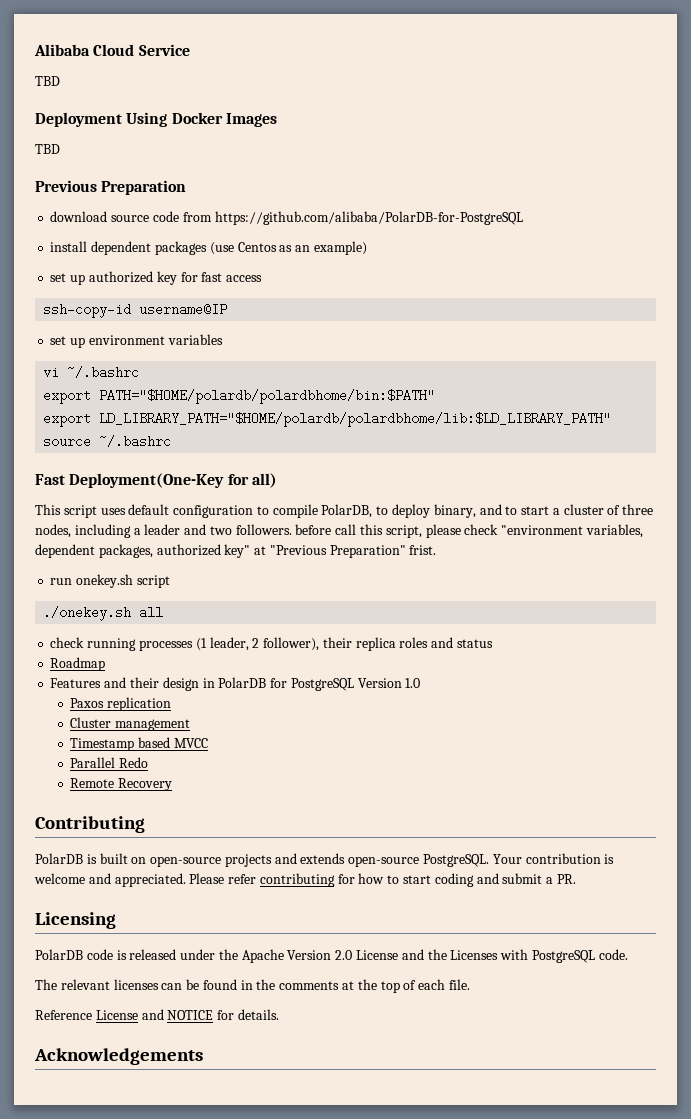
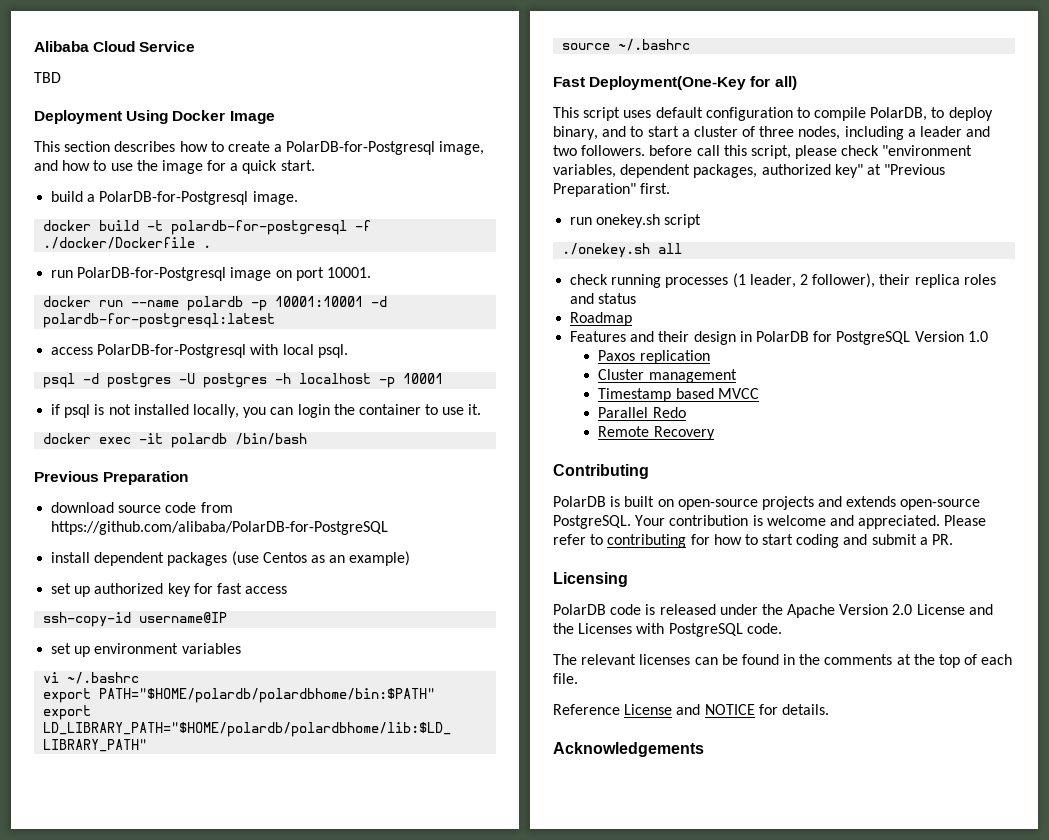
[225,113,277,127] [35,144,60,154] Images // TBD -> [229,111,275,124] [34,141,485,155] [34,160,315,174] [51,191,298,205] [43,220,372,235] [43,237,212,249] [51,267,371,281] [43,296,388,311] [43,313,276,328] [51,344,348,358] [43,373,444,388] [51,404,482,418] [43,433,308,448] Image // This section describes how to create a PolarDB-for-Postgresql image, and how to use the image for a quick start. // build a PolarDB-for-Postgresql image. // docker build -t polardb-for-postgresql -f ./docker/Dockerfile . // run PolarDB-for-Postgresql image on port 10001. // docker run --name polardb -p 10001:10001 -d polardb-for-postgresql:latest // access PolarDB-for-Postgresql with local psql. // psql -d postgres -U postgres -h localhost -p 10001 // if psql is not installed locally, you can login the container to use it. // docker exec -it polardb /bin/bash
[409,545,437,555] frist. -> [640,183,671,194] first.
(257, 879) none -> [590,534,604,545] to

